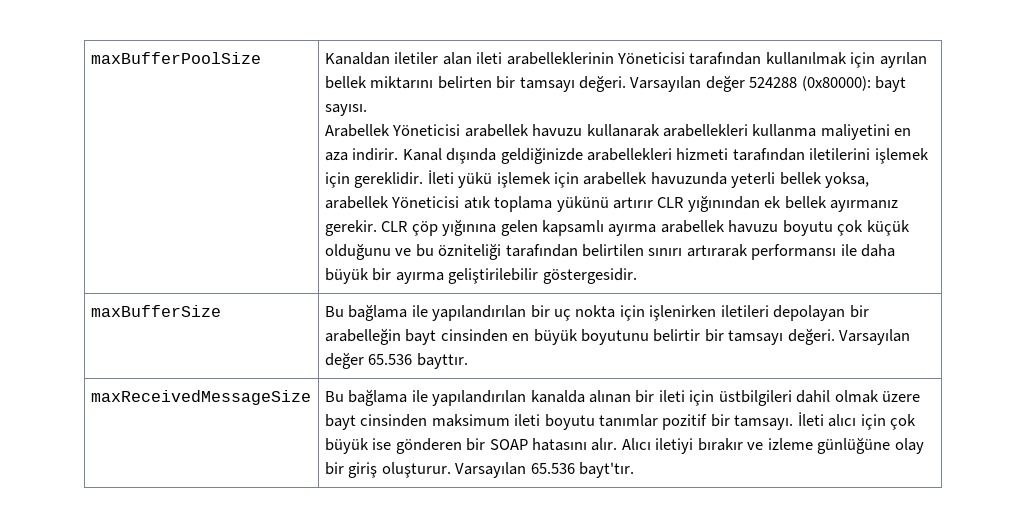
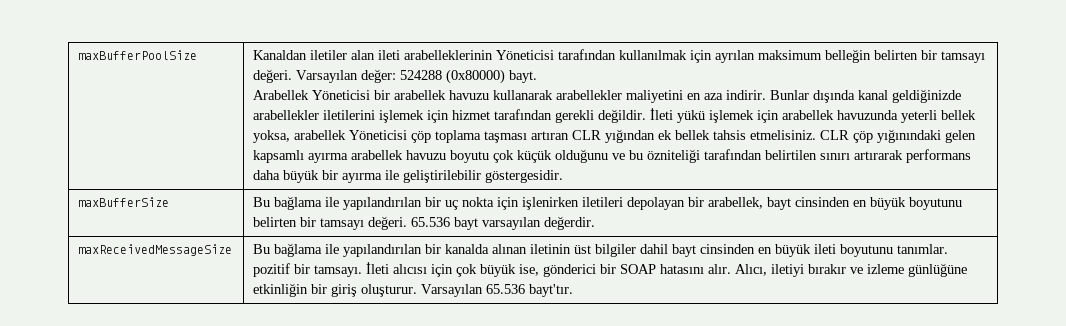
[324,76,434,89] bellek miktarını -> [758,49,872,63] maksimum belleğin
[705,75,907,92] [324,104,367,116] değer 524288 (0x80000): bayt sayısı. -> [361,69,538,84] değer: 524288 (0x80000) bayt.
(461, 130) none -> [374,90,391,100] bir
[662,124,817,137] arabellekleri kullanma -> [556,90,623,100] arabellekler
[402,147,929,164] [324,172,424,188] Kanal dışında geldiğinizde arabellekleri hizmeti tarafından iletilerini işlemek için gereklidir. -> [770,89,962,103] [253,109,647,123] Bunlar dışında kanal geldiğinizde arabellekler iletilerini işlemek için hizmet tarafından gerekli değildir.
[463,195,899,212] [324,220,377,236] atık toplama yükünü artırır CLR yığınından ek bellek ayırmanız gerekir. -> [411,129,817,143] çöp toplama taşması artıran CLR yığından ek bellek tahsis etmelisiniz.
[442,219,497,236] yığınına -> [877,129,942,143] yığınındaki
[751,244,857,260] performansı ile -> [906,149,972,163] performans
(444, 278) none -> [385,170,400,180] ile
[324,328,401,345] arabelleğin -> [708,197,764,209] arabellek,
[653,328,911,345] [324,352,468,369] belirtir bir tamsayı değeri. Varsayılan değer 65.536 bayttır. -> [253,216,596,230] belirten bir tamsayı değeri. 65.536 bayt varsayılan değerdir.
(527, 398) none -> [425,244,442,254] bir
[635,390,921,406] [324,414,658,430] bir ileti için üstbilgileri dahil olmak üzere bayt cinsinden maksimum ileti boyutu tanımlar -> [530,244,949,257] iletinin üst bilgiler dahil bayt cinsinden en büyük ileti boyutunu tanımlar.
[828,414,857,427] alıcı -> [393,264,428,274] alıcısı
[372,438,462,454] ise gönderen -> [519,264,597,277] ise, gönderici
[621,438,651,450] Alıcı -> [735,264,768,276] Alıcı,
[894,438,924,454] olay -> [253,283,309,297] etkinliğin

